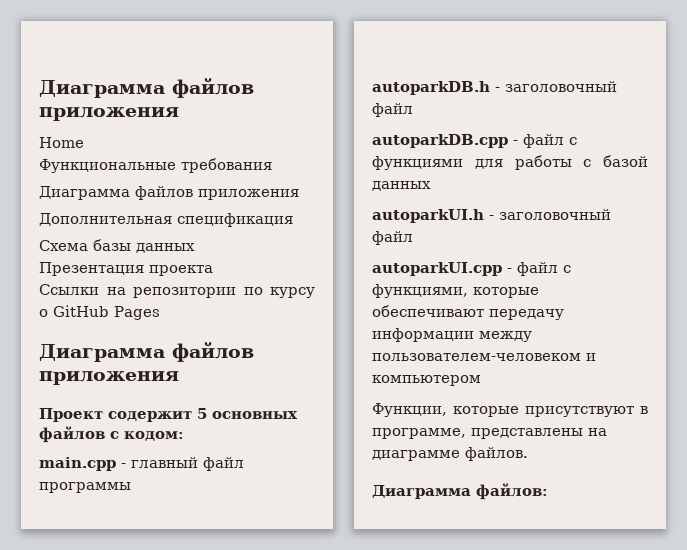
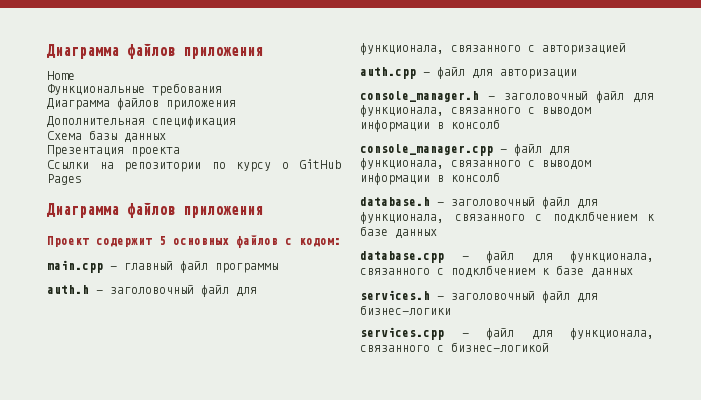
[372,81,617,95] [372,103,413,117] [372,134,577,148] [372,155,648,170] [372,181,431,191] [372,209,611,223] [372,231,413,245] [372,262,571,276] [372,284,539,298] [372,305,564,320] [372,328,532,342] [372,353,596,361] [372,375,481,386] [372,403,648,417] [372,428,607,439] [372,447,528,461] [372,483,548,500] autoparkDB.h - заголовочный файл // autoparkDB.cpp - файл с функциями для работы с базой данных // autoparkUI.h - заголовочный файл // autoparkUI.cpp - файл с функциями, которые обеспечивают передачу информации между пользователем-человеком и компьютером // Функции, которые присутствуют в программе, представлены на диаграмме файлов. // Диаграмма файлов: -> [47,285,257,297] [360,43,626,55] [360,67,577,79] [360,91,654,103] [360,105,591,117] [360,119,500,132] [360,144,570,156] [360,158,591,170] [360,172,500,185] [360,197,598,209] [360,211,654,224] [360,226,437,239] [360,251,654,263] [360,265,633,278] [360,290,598,303] [360,305,451,315] [360,327,654,340] [360,342,549,352] auth.h - заголовочный файл для функционала, связанного с авторизацией // auth.cpp - файл для авторизации // console_manager.h - заголовочный файл для функционала, связанного с выводом информации в консолб // console_manager.cpp - файл для функционала, связанного с выводом информации в консолб // database.h - заголовочный файл для функционала, связанного с подклбчением к базе данных // database.cpp - файл для функционала, связанного с подклбчением к базе данных // services.h - заголовочный файл для бизнес-логики // services.cpp - файл для функционала, связанного с бизнес-логикой

